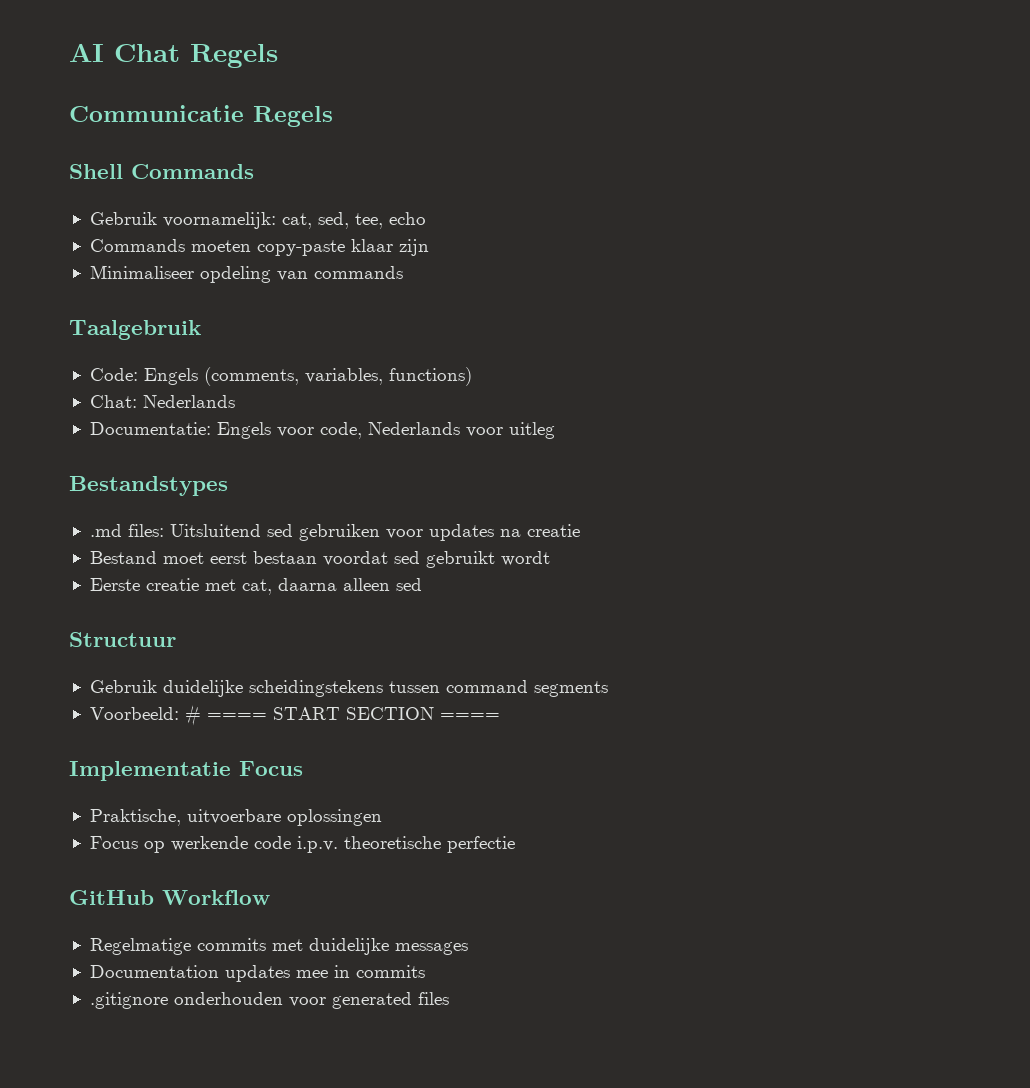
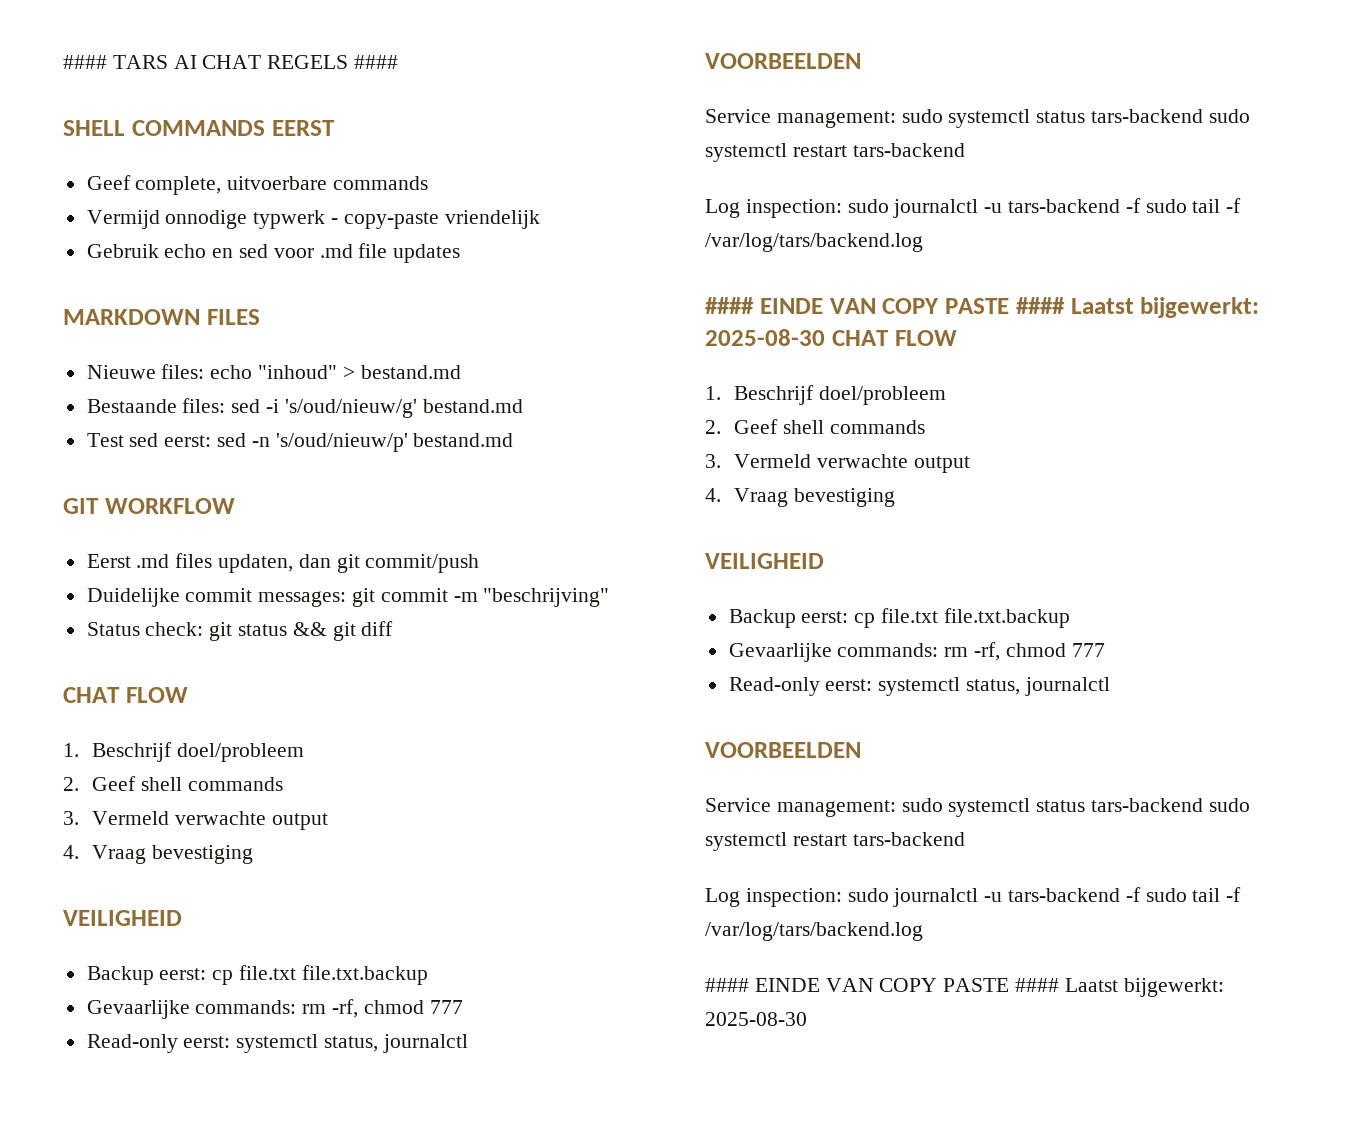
[69,43,278,68] [69,105,333,127] [69,164,254,179] [89,212,426,229] [89,239,429,256] [89,265,403,283] [69,320,201,340] [89,367,472,386] [89,395,235,408] [89,422,555,439] [69,476,228,496] [89,524,580,541] [89,551,550,568] [89,578,422,595] [69,632,176,647] [89,680,608,697] [89,705,500,726] [69,761,303,781] [89,809,382,826] [89,836,515,853] [69,890,270,905] [89,938,468,955] [89,965,425,982] [89,992,449,1009] AI Chat Regels // Communicatie Regels // Shell Commands // Gebruik voornamelijk: cat, sed, tee, echo // Commands moeten copy-paste klaar zijn // Minimaliseer opdeling van commands // Taalgebruik // Code: Engels (comments, variables, functions) // Chat: Nederlands // Documentatie: Engels voor code, Nederlands voor uitleg // Bestandstypes // .md files: Uitsluitend sed gebruiken voor updates na creatie // Bestand moet eerst bestaan voordat sed gebruikt wordt // Eerste creatie met cat, daarna alleen sed // Structuur // Gebruik duidelijke scheidingstekens tussen command segments // Voorbeeld: # ==== START SECTION ==== // Implementatie Focus // Praktische, uitvoerbare oplossingen // Focus op werkende code i.p.v. theoretische perfectie // GitHub Workflow // Regelmatige commits met duidelijke messages // Documentation updates mee in commits // .gitignore onderhouden voor generated files -> [63,55,399,69] [63,120,335,136] [86,175,429,195] [86,210,540,229] [86,243,461,263] [63,309,260,325] [86,364,461,379] [86,398,523,418] [86,433,514,452] [63,498,235,514] [86,553,480,573] [86,588,610,607] [86,621,394,641] [63,687,188,703] [63,742,304,762] [63,776,283,791] [63,811,328,830] [63,845,253,864] [63,910,182,926] [86,965,428,985] [86,999,463,1019] [86,1034,468,1053] [705,53,861,69] [705,109,1250,128] [705,143,965,162] [705,198,1242,218] [705,233,923,252] [705,297,1260,318] [705,329,957,346] [705,385,946,405] [705,419,925,434] [705,454,970,473] [705,488,895,507] [705,553,824,569] [728,608,1070,628] [728,642,1105,662] [728,677,1110,696] [705,742,861,758] [705,798,1250,817] [705,832,965,851] [705,887,1242,907] [705,922,923,941] [705,978,1224,997] [705,1012,807,1026] #### TARS AI CHAT REGELS #### // SHELL COMMANDS EERST // Geef complete, uitvoerbare commands // Vermijd onnodige typwerk - copy-paste vriendelijk // Gebruik echo en sed voor .md file updates // MARKDOWN FILES // Nieuwe files: echo "inhoud" > bestand.md // Bestaande files: sed -i 's/oud/nieuw/g' bestand.md // Test sed eerst: sed -n 's/oud/nieuw/p' bestand.md // GIT WORKFLOW // Eerst .md files updaten, dan git commit/push // Duidelijke commit messages: git commit -m "beschrijving" // Status check: git status && git diff // CHAT FLOW // 1. Beschrijf doel/probleem // 2. Geef shell commands // 3. Vermeld verwachte output // 4. Vraag bevestiging // VEILIGHEID // Backup eerst: cp file.txt file.txt.backup // Gevaarlijke commands: rm -rf, chmod 777 // Read-only eerst: systemctl status, journalctl // VOORBEELDEN // Service management: sudo systemctl status tars-backend sudo systemctl restart tars-backend // Log inspection: sudo journalctl -u tars-backend -f sudo tail -f /var/log/tars/backend.log // #### EINDE VAN COPY PASTE #### Laatst bijgewerkt: 2025-08-30 CHAT FLOW // 1. Beschrijf doel/probleem // 2. Geef shell commands // 3. Vermeld verwachte output // 4. Vraag bevestiging // VEILIGHEID // Backup eerst: cp file.txt file.txt.backup // Gevaarlijke commands: rm -rf, chmod 777 // Read-only eerst: systemctl status, journalctl // VOORBEELDEN // Service management: sudo systemctl status tars-backend sudo systemctl restart tars-backend // Log inspection: sudo journalctl -u tars-backend -f sudo tail -f /var/log/tars/backend.log // #### EINDE VAN COPY PASTE #### Laatst bijgewerkt: 2025-08-30

